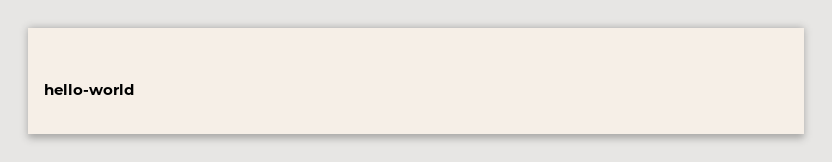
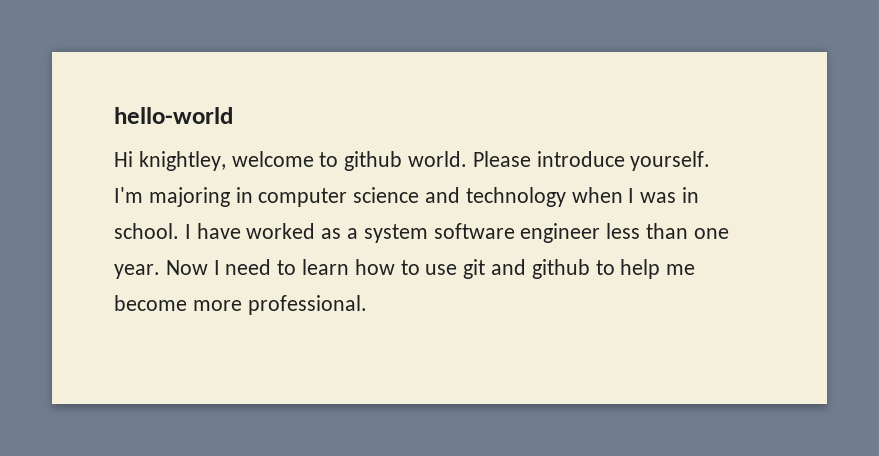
(134, 89) none -> [114,151,711,171] [114,187,700,207] [114,223,729,243] [114,259,696,279] [114,295,367,315] // Hi knightley, welcome to github world. Please introduce yourself. I'm majoring in computer science and technology when I was in school. I have worked as a system software engineer less than one year. Now I need to learn how to use git and github to help me become more professional.

